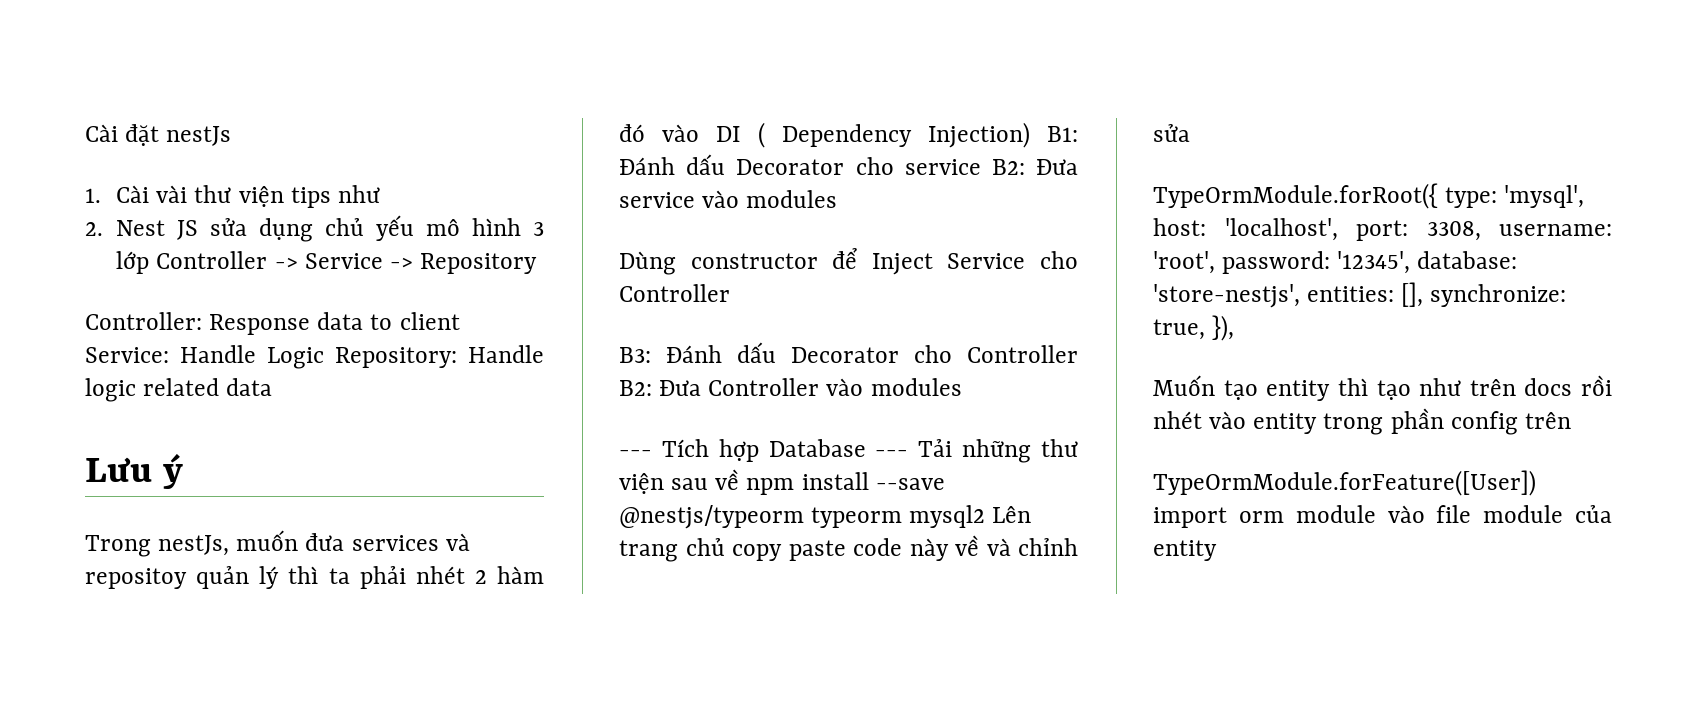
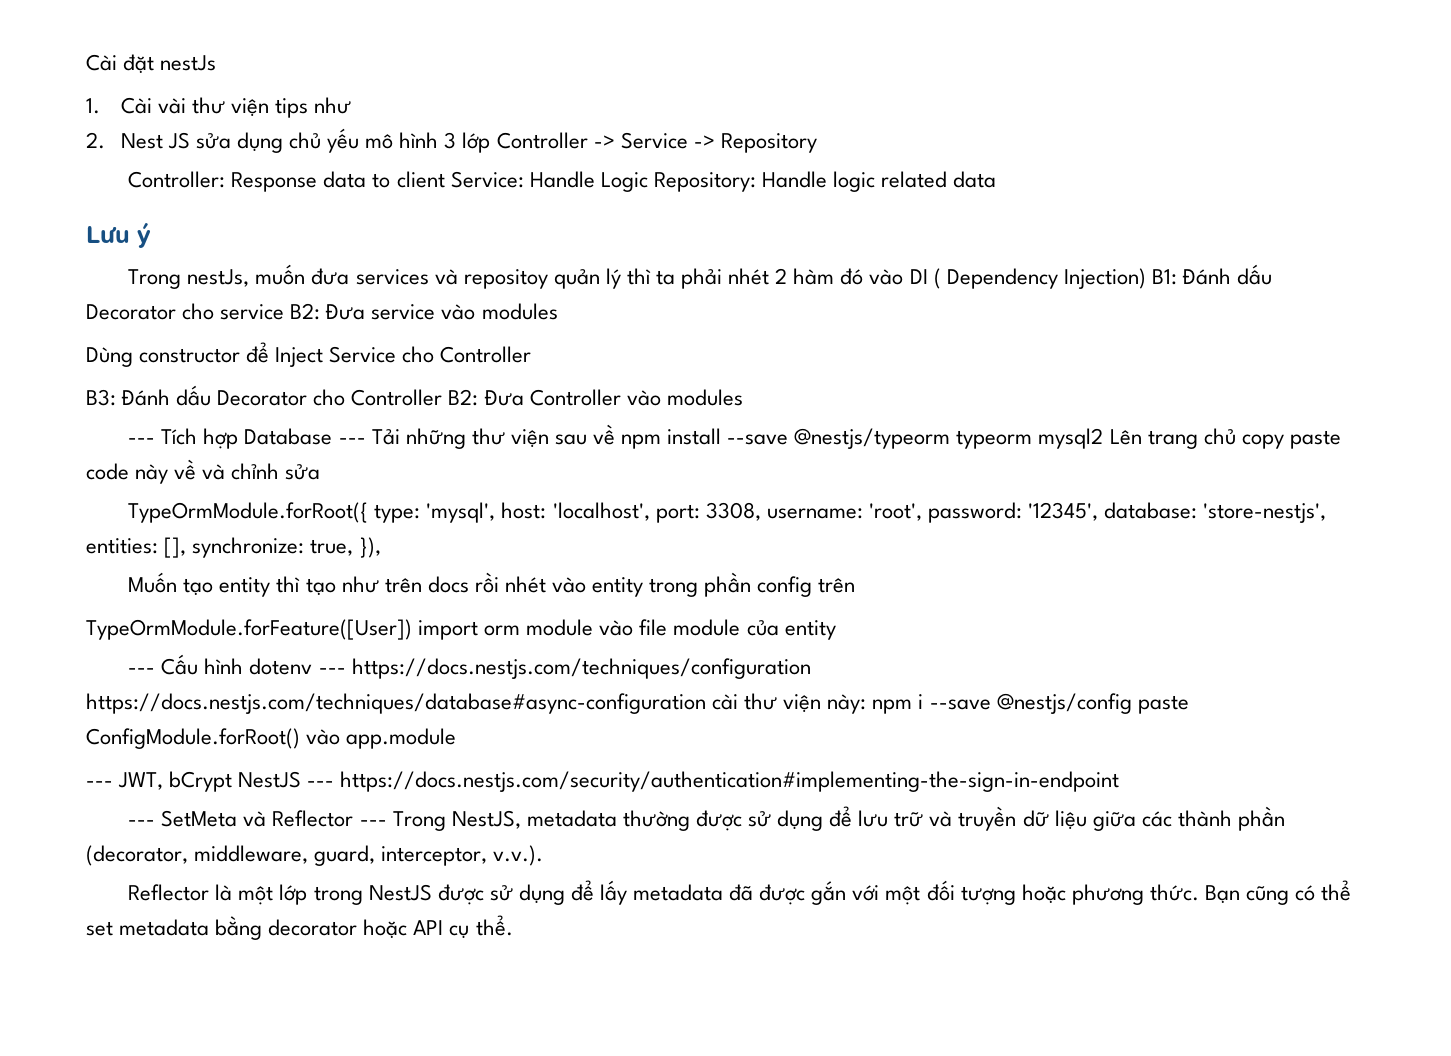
(1217, 550) none -> [128,654,811,679] [86,693,1189,714] [86,728,457,749] [86,771,1120,792] [128,806,1285,831] [86,845,544,866] [128,880,1352,905] [86,915,513,940] // --- Cấu hình dotenv --- https://docs.nestjs.com/techniques/configuration https://docs.nestjs.com/techniques/database#async-configuration cài thư viện này: npm i --save @nestjs/config paste ConfigModule.forRoot() vào app.module // --- JWT, bCrypt NestJS --- https://docs.nestjs.com/security/authentication#implementing-the-sign-in-endpoint // --- SetMeta và Reflector --- Trong NestJS, metadata thường được sử dụng để lưu trữ và truyền dữ liệu giữa các thành phần (decorator, middleware, guard, interceptor, v.v.). // Reflector là một lớp trong NestJS được sử dụng để lấy metadata đã được gắn với một đối tượng hoặc phương thức. Bạn cũng có thể set metadata bằng decorator hoặc API cụ thể.

